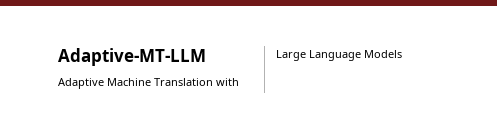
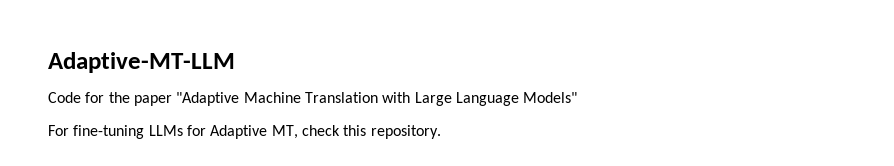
[58,78,104,89] Adaptive -> [48,92,240,106] Code for the paper "Adaptive
[364,50,402,58] Models -> [523,92,578,103] [48,125,441,139] Models" // For fine-tuning LLMs for Adaptive MT, check this repository.

